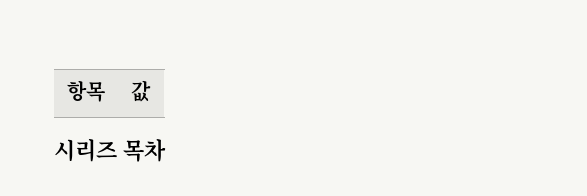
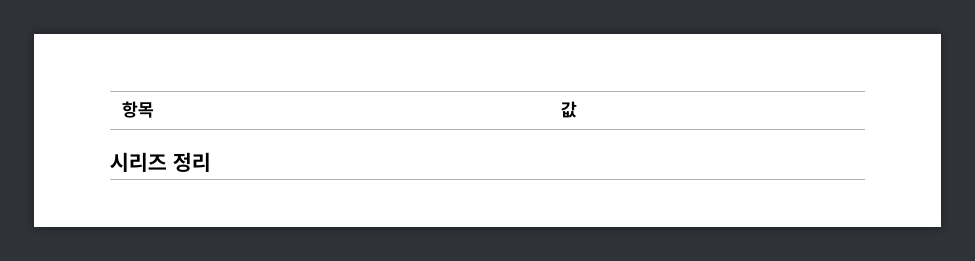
[123,139,166,162] 목차 -> [172,152,211,172] 정리

